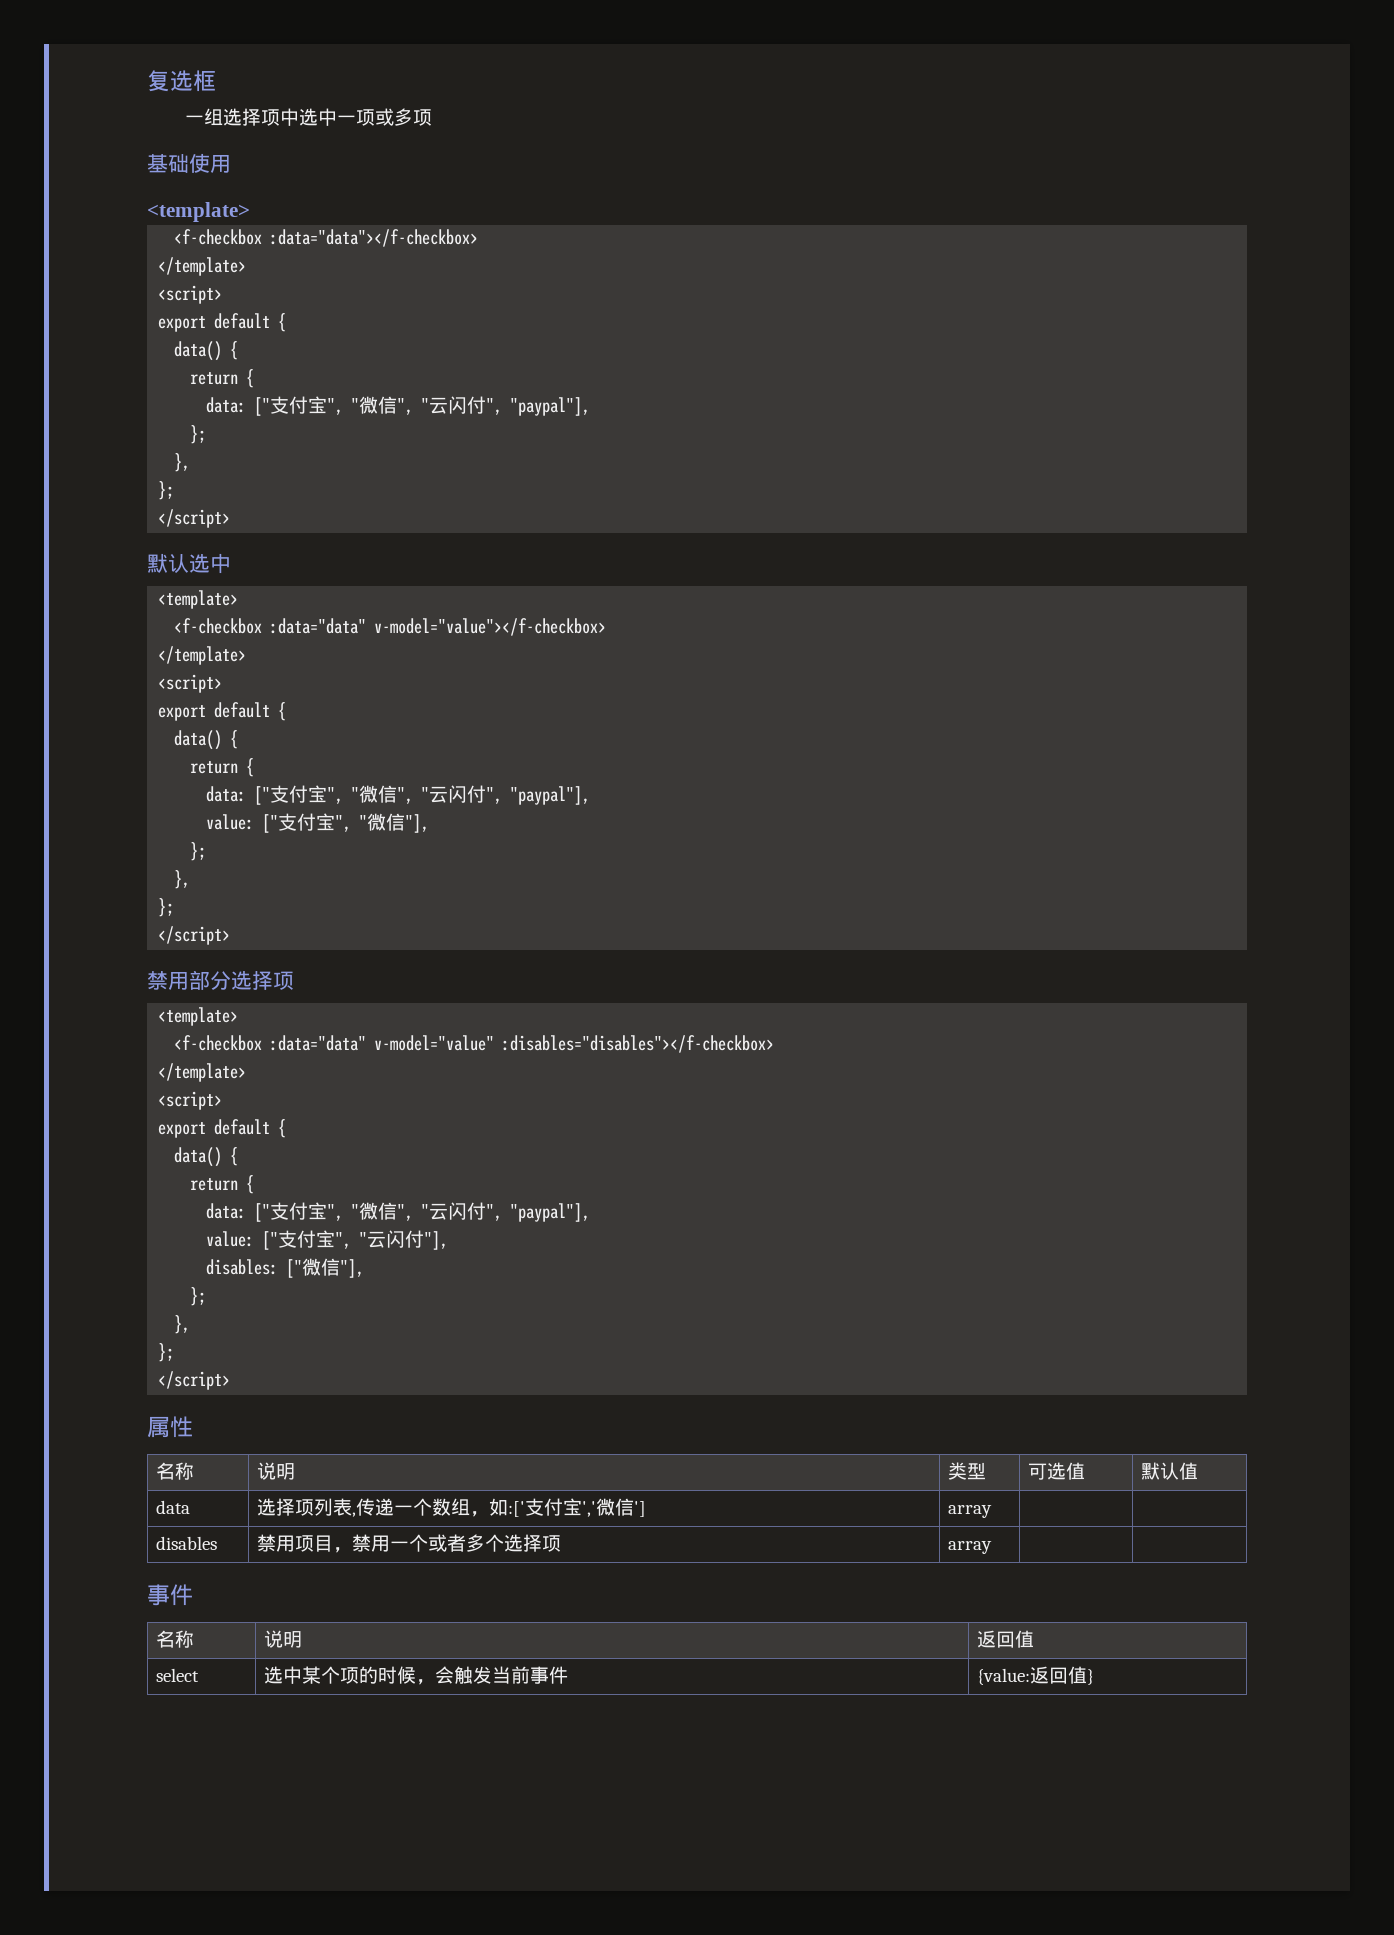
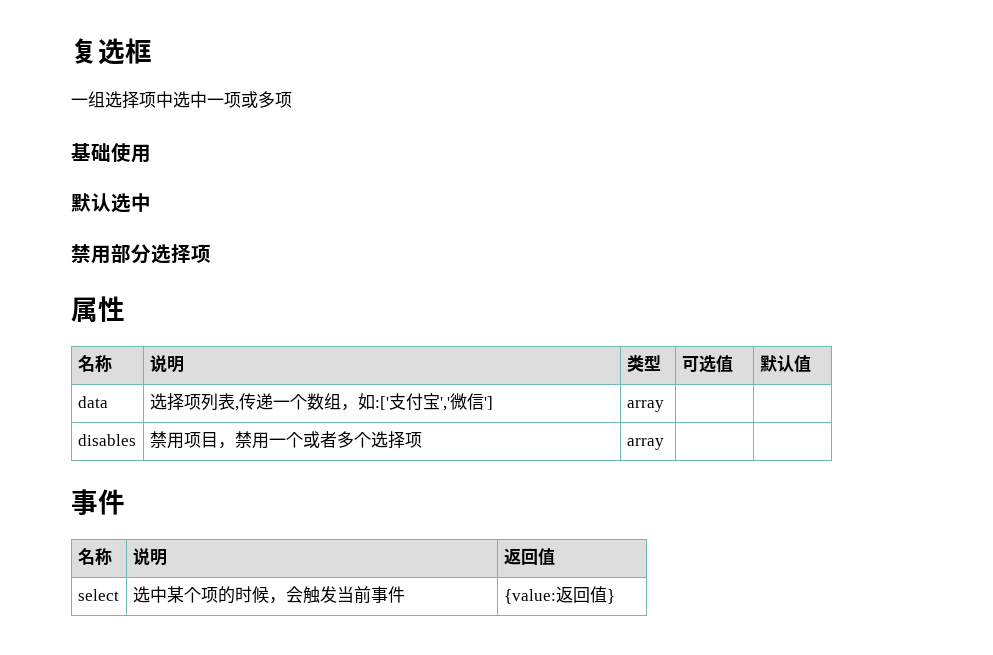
[147,202,250,222] [174,229,479,247] [158,257,247,276] [158,285,223,304] [158,313,287,332] [174,341,239,361] [190,369,255,388] [206,396,591,416] [190,425,207,444] [174,453,191,472] [158,481,175,500] [158,509,231,528] [147,553,231,574] [158,590,239,609] [174,618,607,636] [158,646,247,665] [158,674,223,693] [158,702,287,721] [174,730,239,750] [190,758,255,777] [206,785,591,805] [206,813,430,833] [190,842,207,861] [174,870,191,889] [158,898,175,917] [158,926,231,945] [147,970,294,990] [158,1007,239,1026] [174,1035,775,1053] [158,1063,247,1082] [158,1091,223,1110] [158,1119,287,1138] [174,1147,239,1167] [190,1175,255,1194] [206,1202,591,1222] [206,1230,449,1250] [206,1258,365,1278] [190,1287,207,1306] [174,1315,191,1334] [158,1343,175,1362] [158,1371,231,1390] <template> // <f-checkbox :data="data"></f-checkbox> // </template> // <script> // export default { // data() { // return { // data: ["支付宝", "微信", "云闪付", "paypal"], // }; // }, // }; // </script> // 默认选中 // <template> // <f-checkbox :data="data" v-model="value"></f-checkbox> // </template> // <script> // export default { // data() { // return { // data: ["支付宝", "微信", "云闪付", "paypal"], // value: ["支付宝", "微信"], // }; // }, // }; // </script> // 禁用部分选择项 // <template> // <f-checkbox :data="data" v-model="value" :disables="disables"></f-checkbox> // </template> // <script> // export default { // data() { // return { // data: ["支付宝", "微信", "云闪付", "paypal"], // value: ["支付宝", "云闪付"], // disables: ["微信"], // }; // }, // }; // </script> -> [71,193,151,213] [71,244,211,264] 默认选中 // 禁用部分选择项

